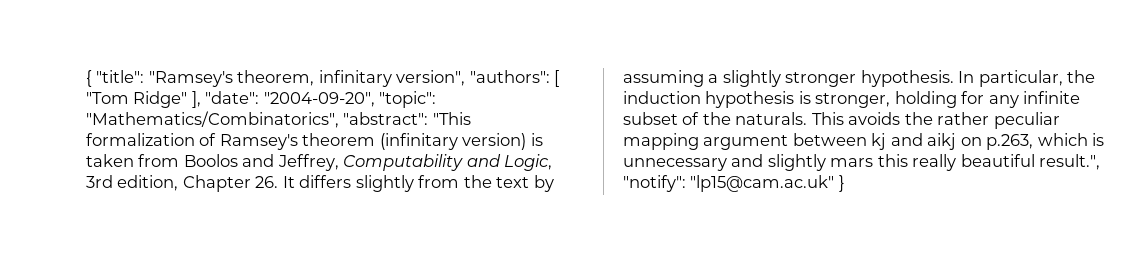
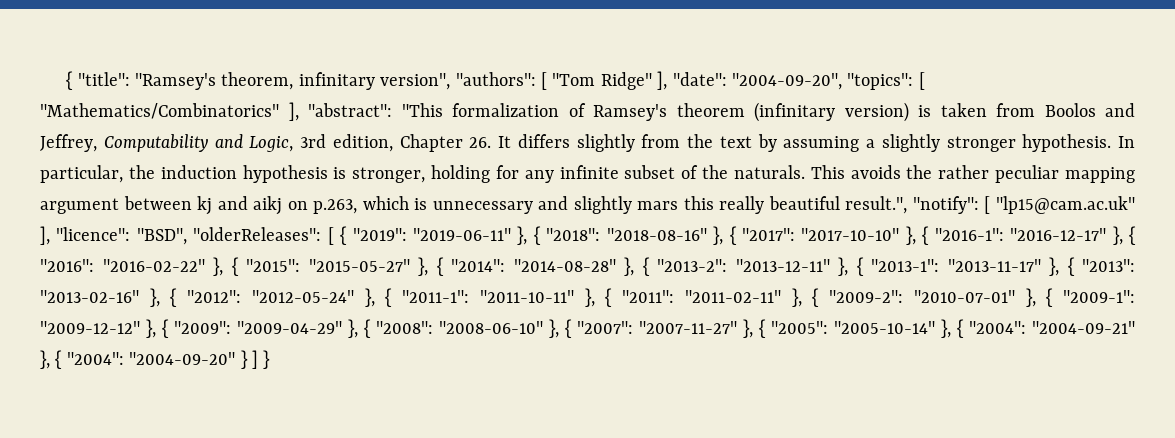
[379,91,437,108] [86,111,339,128] "topic": "Mathematics/Combinatorics", -> [847,72,925,90] [40,102,299,121] "topics": [ "Mathematics/Combinatorics" ],
[690,175,835,192] "lp15@cam.ac.uk" -> [984,196,1135,214] [40,226,1136,245] [40,257,1135,276] [40,288,1135,307] [40,319,1135,338] [40,350,258,369] [ "lp15@cam.ac.uk" ], "licence": "BSD", "olderReleases": [ { "2019": "2019-06-11" }, { "2018": "2018-08-16" }, { "2017": "2017-10-10" }, { "2016-1": "2016-12-17" }, { "2016": "2016-02-22" }, { "2015": "2015-05-27" }, { "2014": "2014-08-28" }, { "2013-2": "2013-12-11" }, { "2013-1": "2013-11-17" }, { "2013": "2013-02-16" }, { "2012": "2012-05-24" }, { "2011-1": "2011-10-11" }, { "2011": "2011-02-11" }, { "2009-2": "2010-07-01" }, { "2009-1": "2009-12-12" }, { "2009": "2009-04-29" }, { "2008": "2008-06-10" }, { "2007": "2007-11-27" }, { "2005": "2005-10-14" }, { "2004": "2004-09-21" }, { "2004": "2004-09-20" } ]

